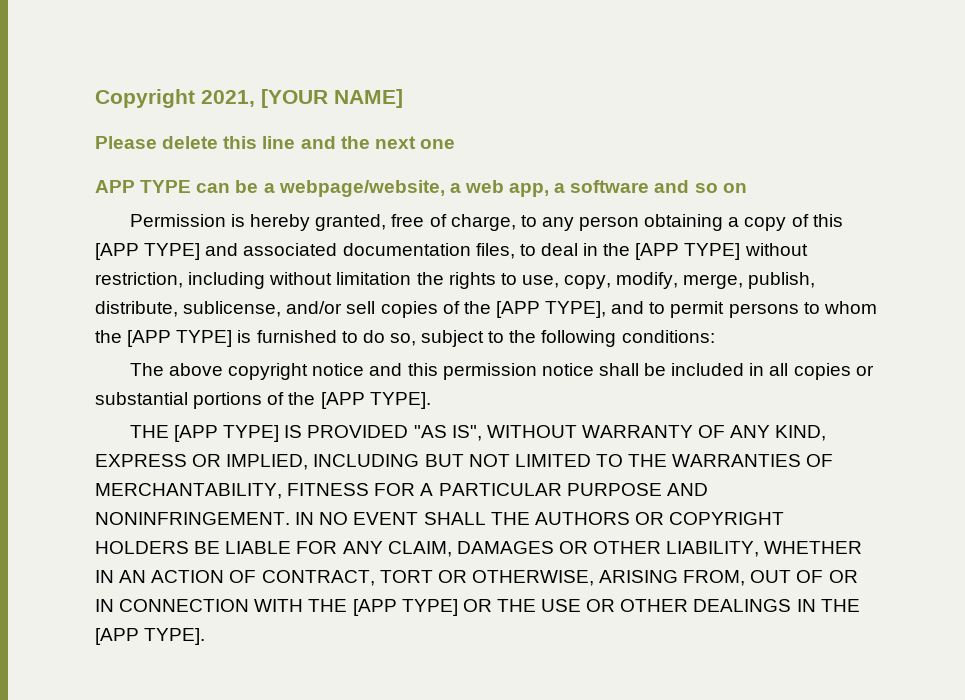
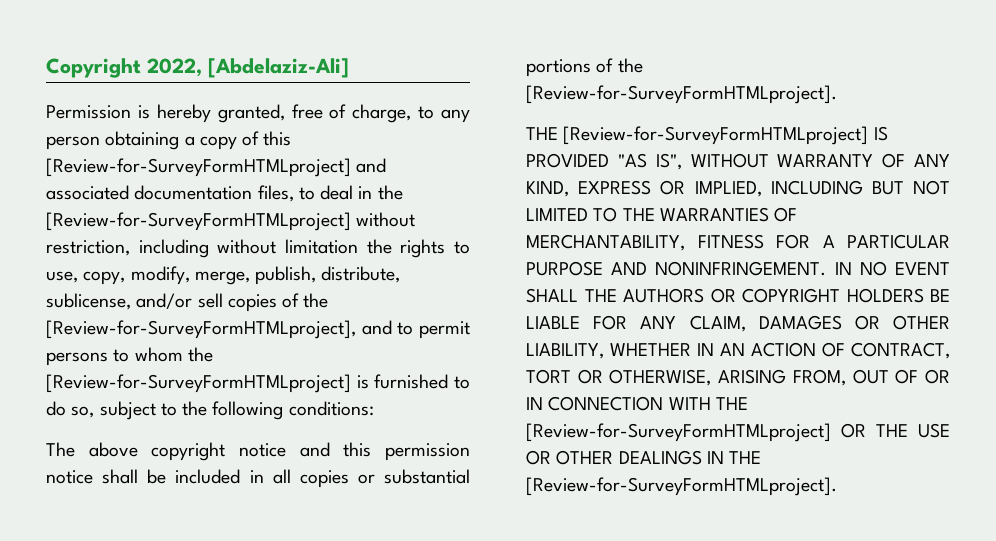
[201,89,403,108] [95,136,455,149] [95,180,747,197] 2021, [YOUR NAME] // Please delete this line and the next one // APP TYPE can be a webpage/website, a web app, a software and so on -> [147,58,349,78] 2022, [Abdelaziz-Ali]
[95,243,201,260] [APP TYPE] -> [46,158,351,177] [Review-for-SurveyFormHTMLproject]
[635,243,741,260] [APP TYPE] -> [46,212,351,231] [Review-for-SurveyFormHTMLproject]
[495,301,607,318] [APP TYPE], -> [46,320,356,339] [Review-for-SurveyFormHTMLproject],
[127,330,233,347] [APP TYPE] -> [46,374,351,393] [Review-for-SurveyFormHTMLproject]
[320,392,431,409] [129,425,280,442] [APP TYPE]. // THE [APP TYPE] -> [526,85,837,104] [526,126,869,145] [Review-for-SurveyFormHTMLproject]. // THE [Review-for-SurveyFormHTMLproject]
[352,599,458,616] [APP TYPE] -> [526,423,831,442] [Review-for-SurveyFormHTMLproject]
[95,628,206,645] [APP TYPE]. -> [526,477,837,496] [Review-for-SurveyFormHTMLproject].

